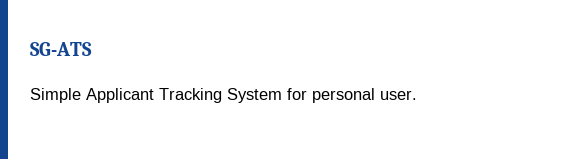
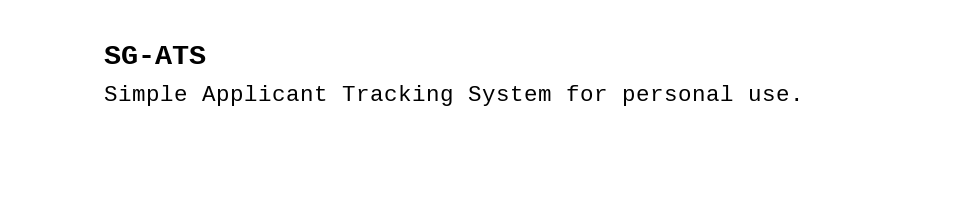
[380,90,417,100] user. -> [748,89,804,101] use.

